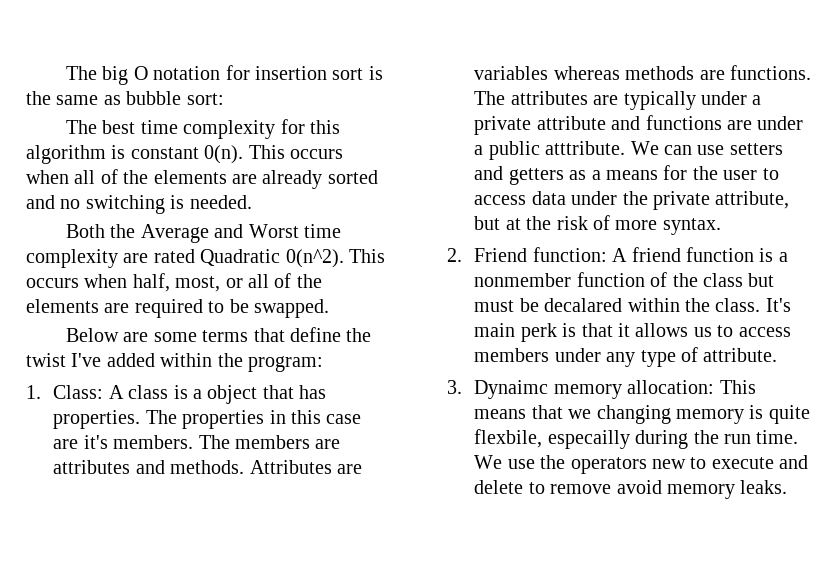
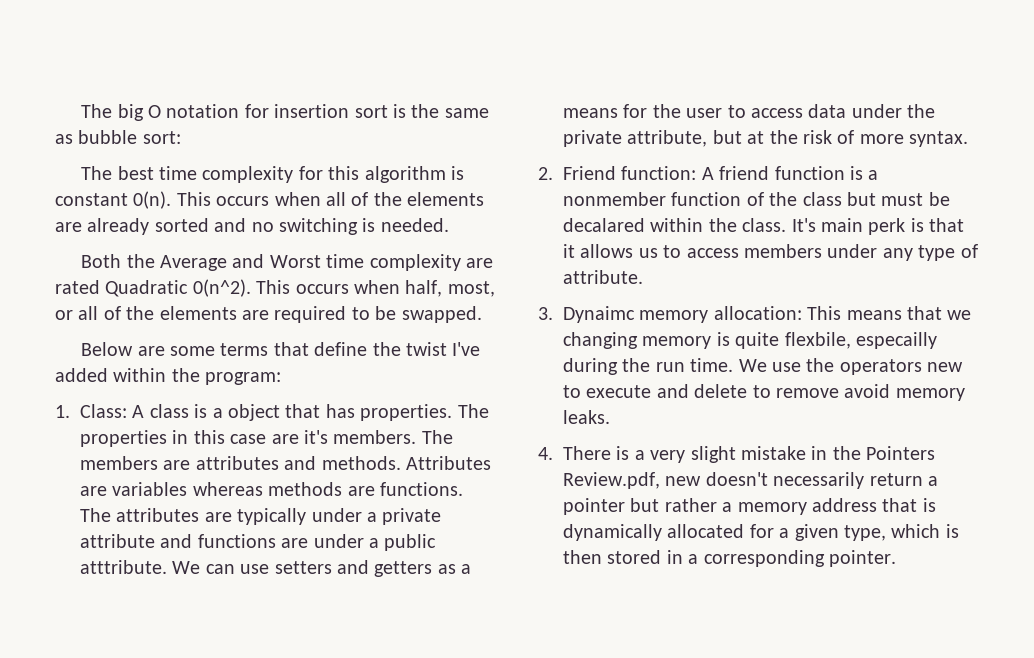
(788, 487) none -> [538,446,936,463] [563,472,938,489] [563,498,936,515] [563,524,959,541] [563,550,896,567] // 4. There is a very slight mistake in the Pointers Review.pdf, new doesn't necessarily return a pointer but rather a memory address that is dynamically allocated for a given type, which is then stored in a corresponding pointer.

